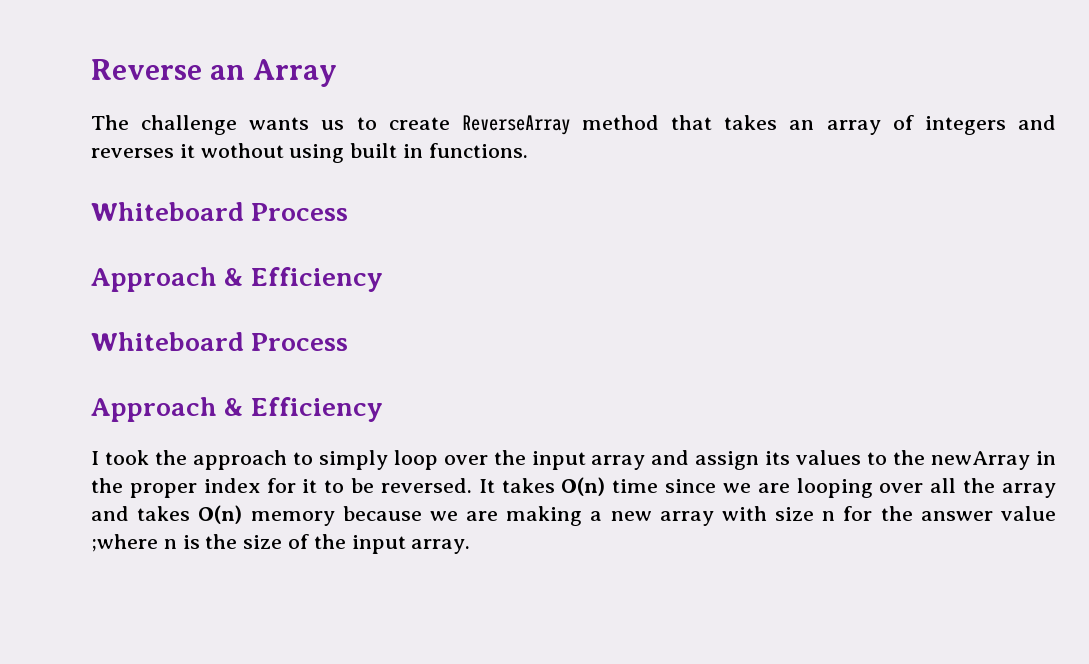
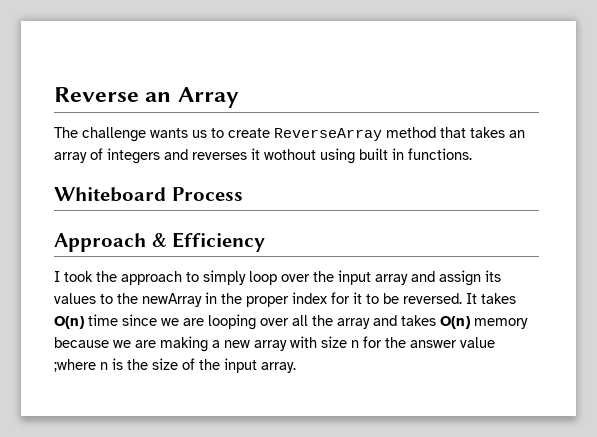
[91,332,349,351] [91,397,383,422] // Whiteboard Process // Approach & Efficiency -> (266, 242) none

